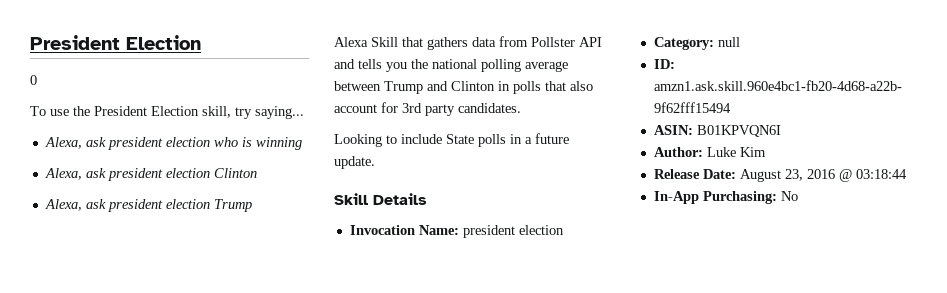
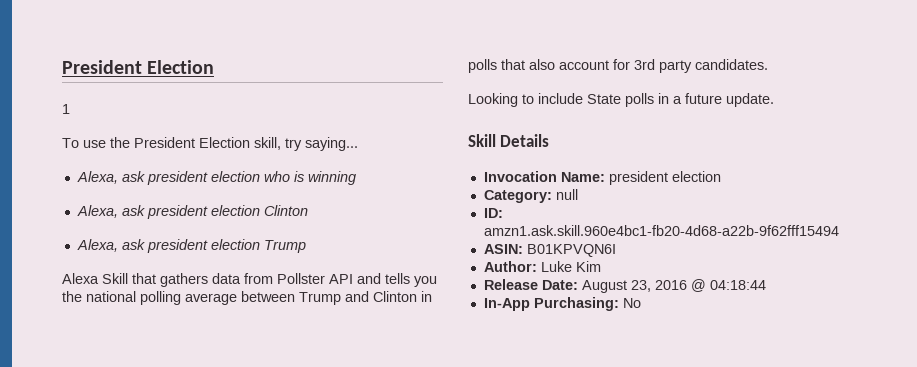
[30,75,37,85] 0 -> [62,104,70,114] 1
[855,169,907,179] 03:18:44 -> [709,280,766,290] 04:18:44

